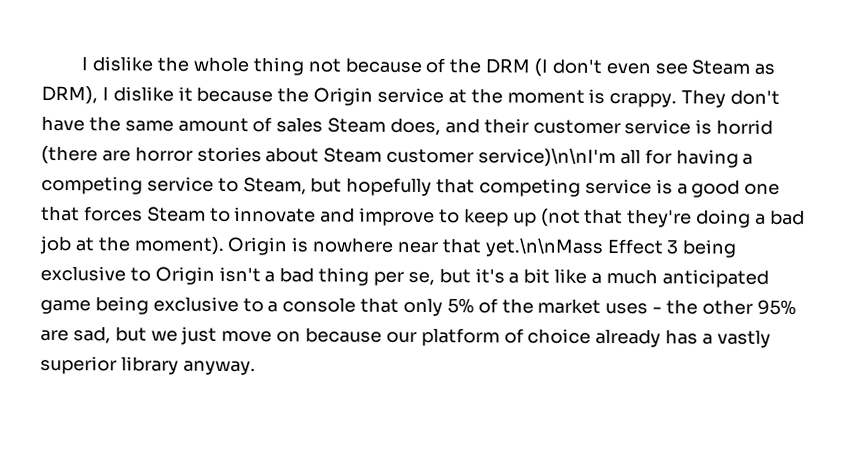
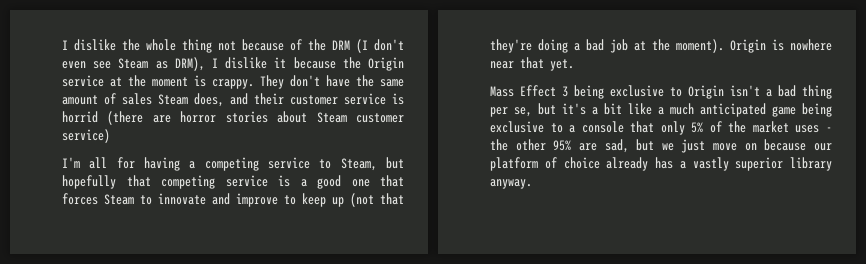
[478,147,617,168] service)\n\nI'm -> [62,129,110,143] [62,157,80,168] service) // I'm
[484,237,603,257] yet.\n\nMass -> [550,59,574,71] [490,86,514,97] yet. // Mass

